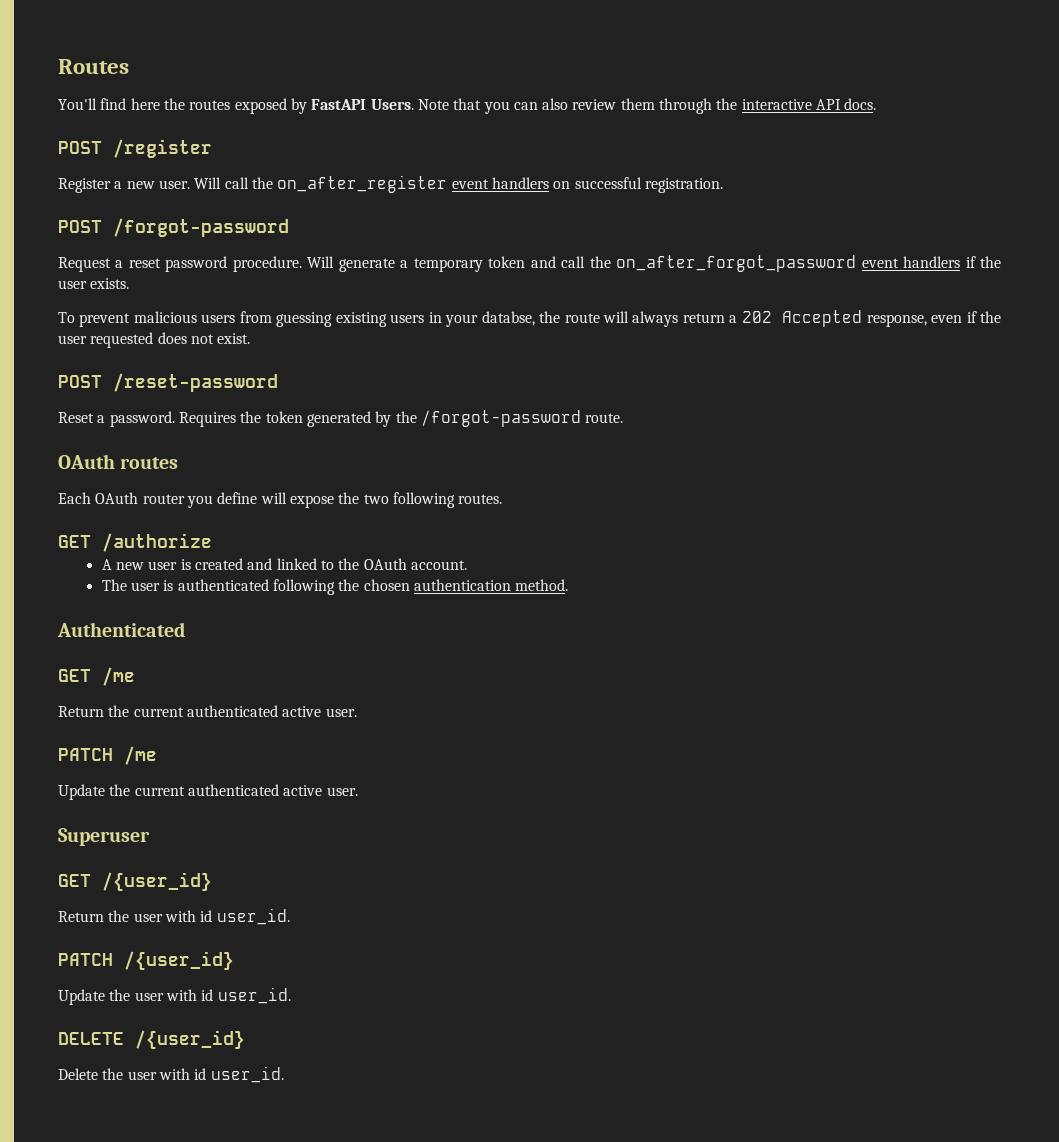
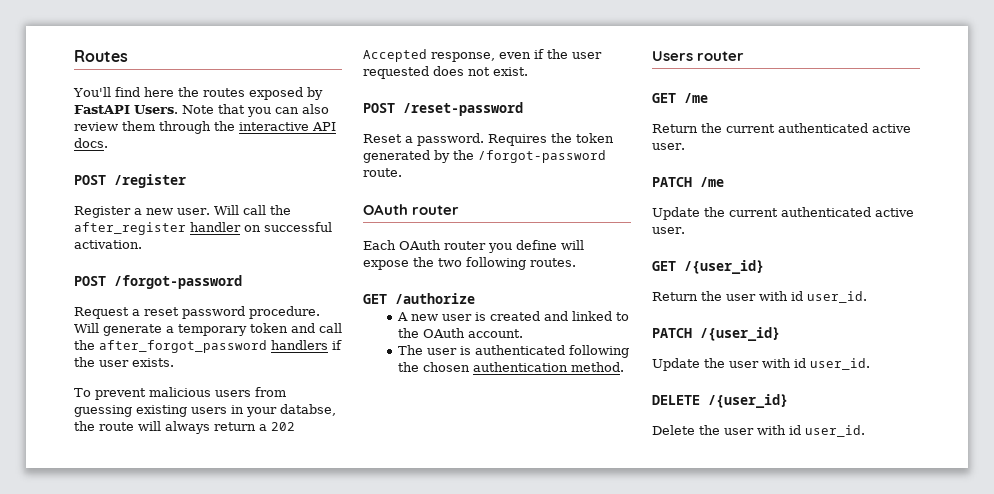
[277,175,549,193] on_after_register event handlers -> [74,222,241,235] after_register handler
[644,178,723,193] registration. -> [74,240,142,249] activation.
[616,255,899,272] on_after_forgot_password event -> [99,340,267,353] after_forgot_password
[120,457,179,469] routes -> [412,205,460,215] router
[57,622,185,637] Authenticated -> [652,51,745,61] Users router
[58,828,150,846] // Superuser -> (685, 230) none

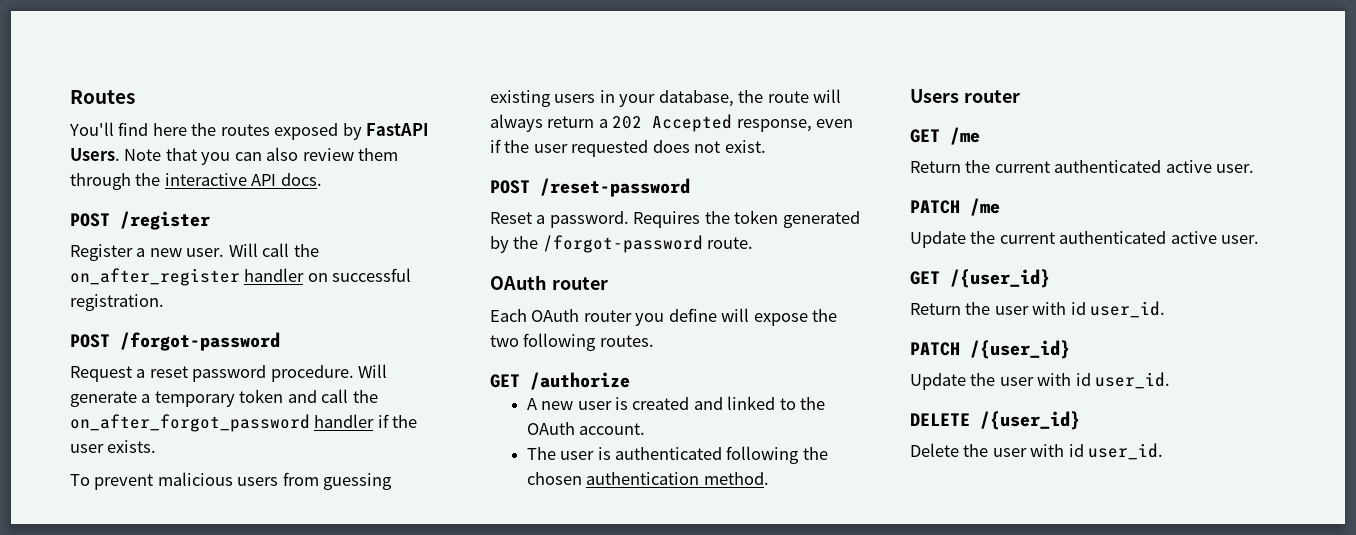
[74,222,186,235] after_register -> [70,268,240,286] on_after_register
[74,240,142,249] activation. -> [70,294,164,311] registration.
[99,340,328,353] after_forgot_password handlers -> [70,414,375,432] on_after_forgot_password handler
[280,404,336,416] databse, -> [658,90,734,107] database,

